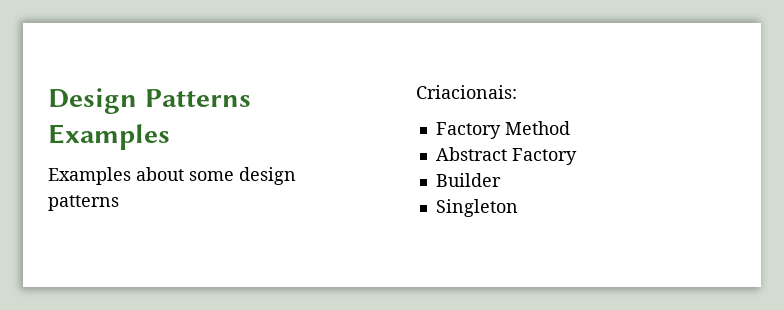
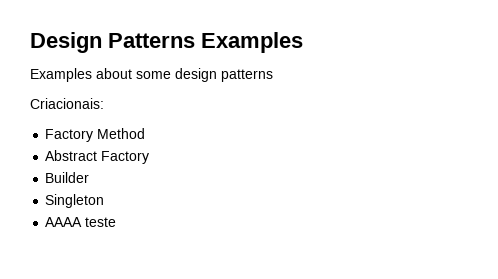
(518, 208) none -> [45,217,117,227] // AAAA teste

